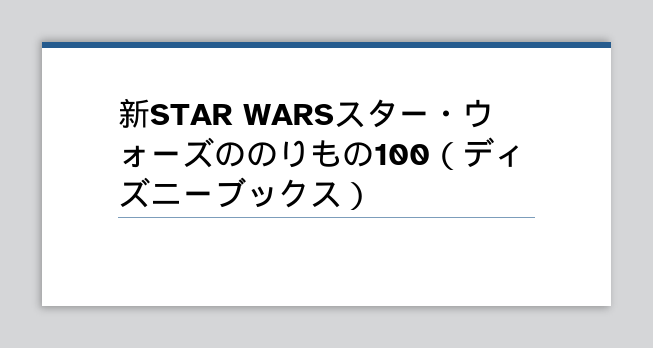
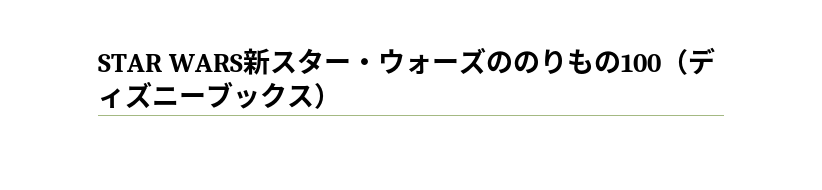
[118,98,150,128] 新 -> (98, 63) none
(334, 114) none -> [243,48,271,75] 新

